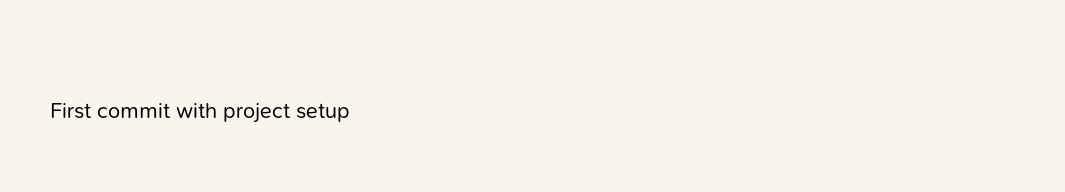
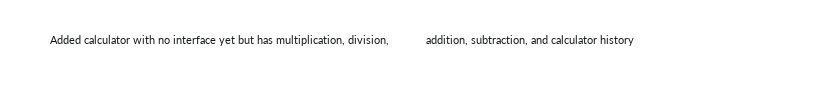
[50,103,350,123] First commit with project setup -> [49,35,634,46] Added calculator with no interface yet but has multiplication, division, addition, subtraction, and calculator history

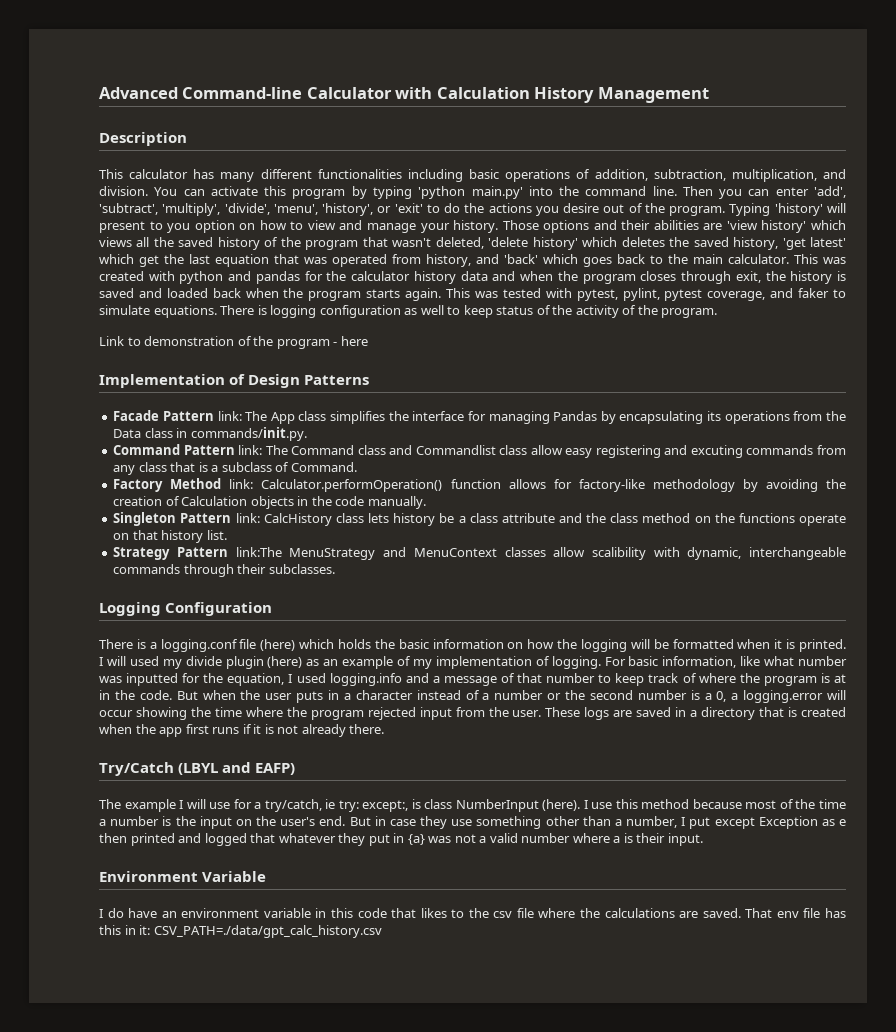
[49,35,634,46] Added calculator with no interface yet but has multiplication, division, addition, subtraction, and calculator history -> [99,87,709,103] [99,132,187,146] [99,169,846,182] [99,186,847,199] [99,203,846,216] [99,220,846,233] [99,237,847,250] [99,254,846,267] [99,271,846,284] [99,288,847,301] [99,305,718,318] [99,336,368,349] [99,374,370,388] [113,410,846,424] [113,427,307,441] [113,444,846,458] [113,462,357,475] [113,478,847,492] [113,496,426,509] [113,512,846,526] [113,530,227,543] [113,547,846,560] [113,564,335,577] [99,602,273,616] [99,639,846,652] [99,656,847,669] [99,673,846,686] [99,690,846,703] [99,707,847,720] [99,724,385,737] [99,762,296,776] [99,799,846,812] [99,816,846,829] [99,833,703,846] [99,871,267,882] [99,908,847,918] [99,925,382,938] Advanced Command-line Calculator with Calculation History Management // Description // This calculator has many different functionalities including basic operations of addition, subtraction, multiplication, and division. You can activate this program by typing 'python main.py' into the command line. Then you can enter 'add', 'subtract', 'multiply', 'divide', 'menu', 'history', or 'exit' to do the actions you desire out of the program. Typing 'history' will present to you option on how to view and manage your history. Those options and their abilities are 'view history' which views all the saved history of the program that wasn't deleted, 'delete history' which deletes the saved history, 'get latest' which get the last equation that was operated from history, and 'back' which goes back to the main calculator. This was created with python and pandas for the calculator history data and when the program closes through exit, the history is saved and loaded back when the program starts again. This was tested with pytest, pylint, pytest coverage, and faker to simulate equations. There is logging configuration as well to keep status of the activity of the program. // Link to demonstration of the program - here // Implementation of Design Patterns // Facade Pattern link: The App class simplifies the interface for managing Pandas by encapsulating its operations from the Data class in commands/init.py. // Command Pattern link: The Command class and Commandlist class allow easy registering and excuting commands from any class that is a subclass of Command. // Factory Method link: Calculator.performOperation() function allows for factory-like methodology by avoiding the creation of Calculation objects in the code manually. // Singleton Pattern link: CalcHistory class lets history be a class attribute and the class method on the functions operate on that history list. // Strategy Pattern link:The MenuStrategy and MenuContext classes allow scalibility with dynamic, interchangeable commands through their subclasses. // Logging Configuration // There is a logging.conf file (here) which holds the basic information on how the logging will be formatted when it is printed. I will used my divide plugin (here) as an example of my implementation of logging. For basic information, like what number was inputted for the equation, I used logging.info and a message of that number to keep track of where the program is at in the code. But when the user puts in a character instead of a number or the second number is a 0, a logging.error will occur showing the time where the program rejected input from the user. These logs are saved in a directory that is created when the app first runs if it is not already there. // Try/Catch (LBYL and EAFP) // The example I will use for a try/catch, ie try: except:, is class NumberInput (here). I use this method because most of the time a number is the input on the user's end. But in case they use something other than a number, I put except Exception as e then printed and logged that whatever they put in {a} was not a valid number where a is their input. // Environment Variable // I do have an environment variable in this code that likes to the csv file where the calculations are saved. That env file has this in it: CSV_PATH=./data/gpt_calc_history.csv

